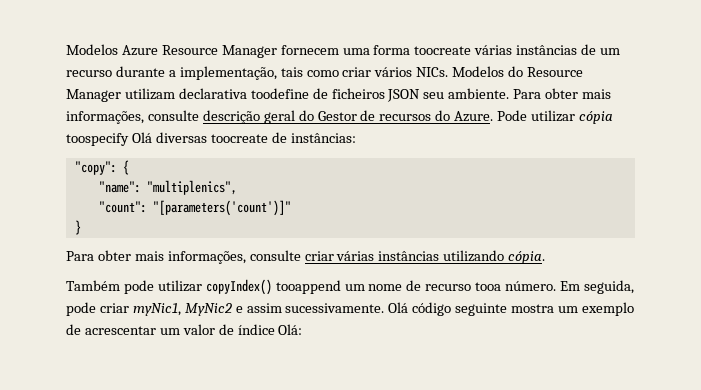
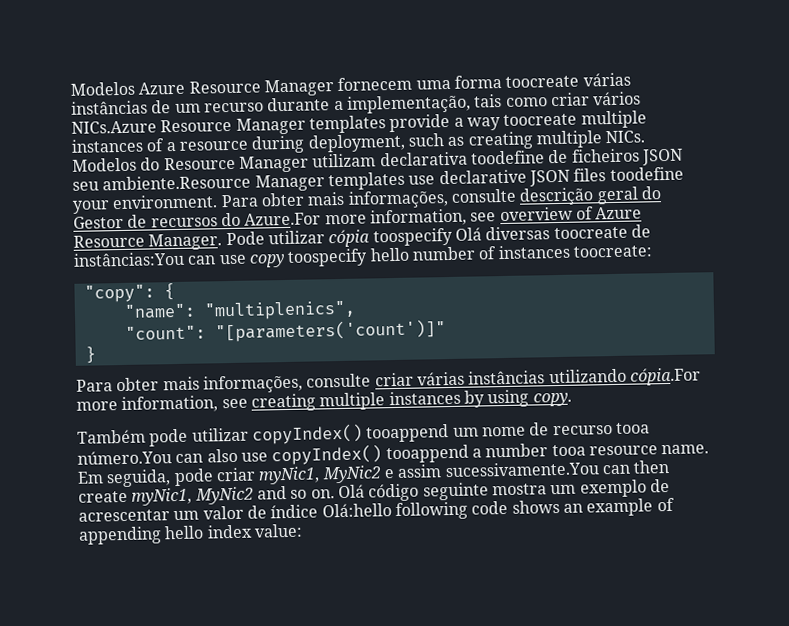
(413, 72) none -> [71,110,647,135] [71,130,602,154] NICs.Azure Resource Manager templates provide a way toocreate multiple instances of a resource during deployment, such as creating multiple
[448,88,510,99] ambiente. -> [102,166,684,192] [72,194,219,214] ambiente.Resource Manager templates use declarative JSON files toodefine your environment.
[454,111,494,122] Azure. -> [244,206,643,227] [73,233,223,251] Azure.For more information, see overview of Azure Resource Manager.
[290,133,356,143] instâncias: -> [73,244,653,268] instâncias:You can use copy toospecify hello number of instances toocreate:
[508,251,546,264] cópia. -> [629,367,701,386] [76,389,572,414] cópia.For more information, see creating multiple instances by using copy.
[505,281,557,291] número. -> [77,443,710,466] número.You can also use copyIndex() tooappend a number tooa resource name.
[285,303,385,313] sucessivamente. -> [444,459,670,478] [78,486,335,506] sucessivamente.You can then create myNic1, MyNic2 and so on.
[278,324,303,335] Olá: -> [321,497,675,521] [78,523,303,545] Olá:hello following code shows an example of appending hello index value:

